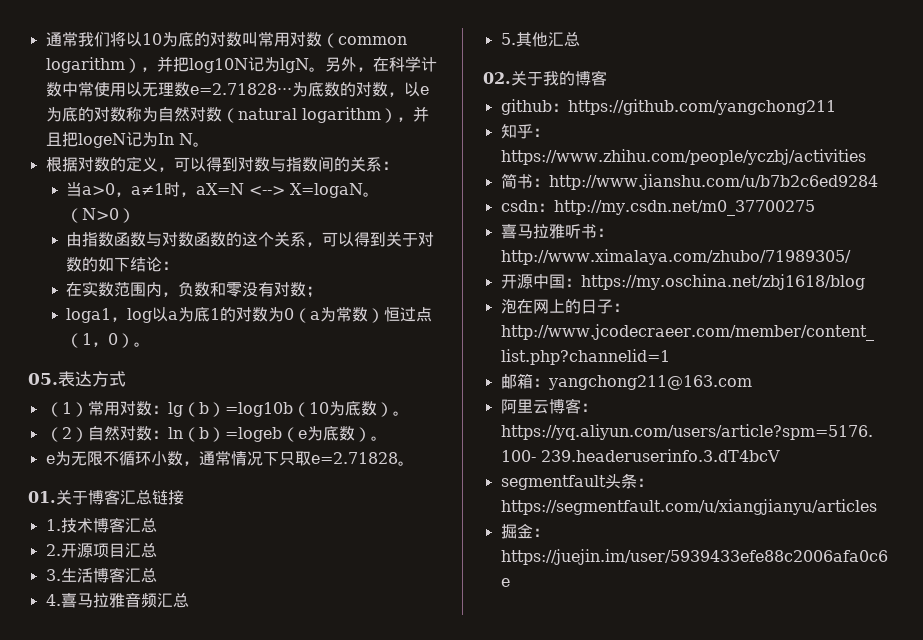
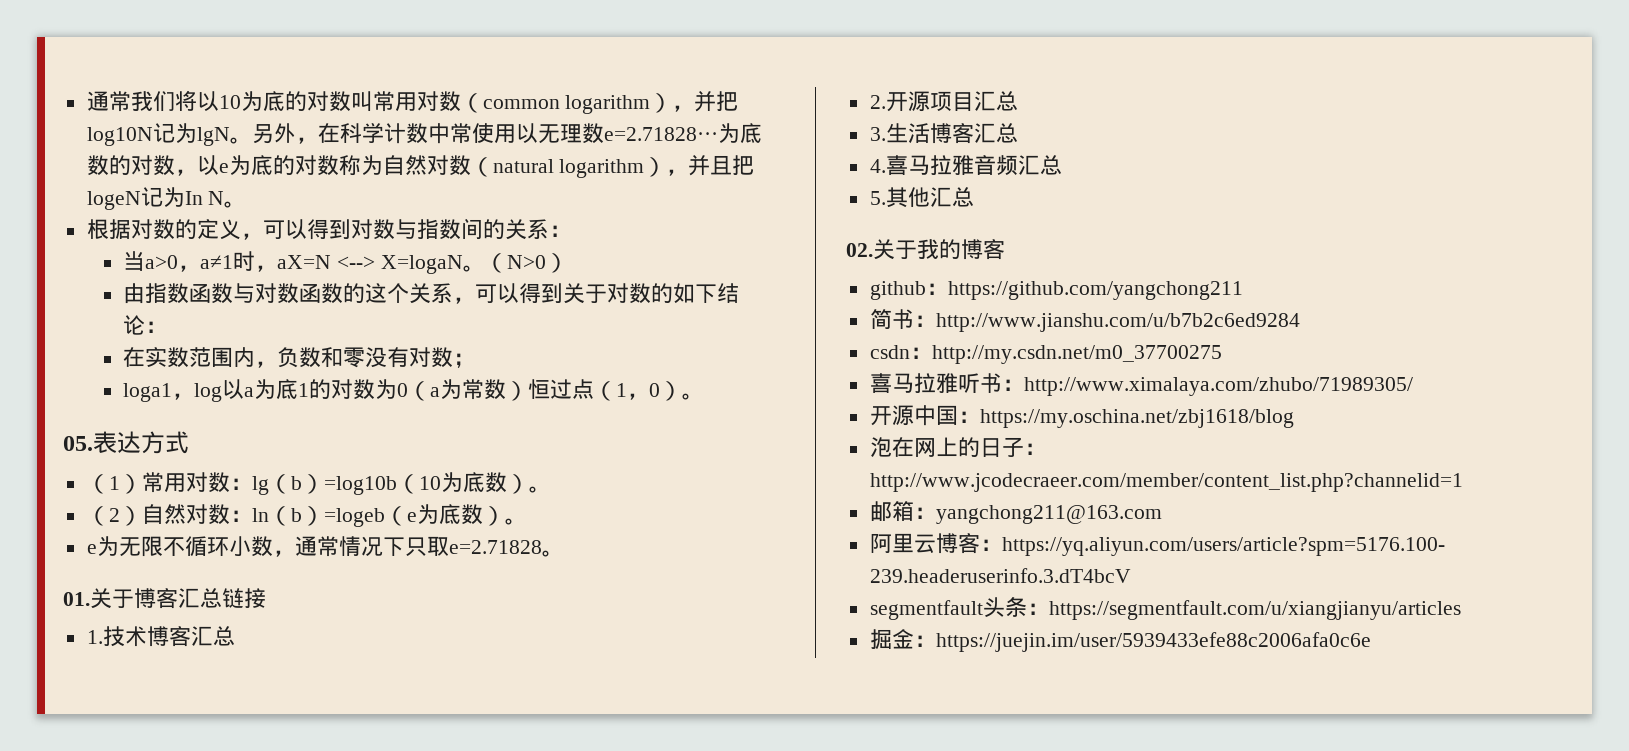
[500,124,549,139] [500,149,866,165] // 知乎：https://www.zhihu.com/people/yczbj/activities -> (1243, 290) none

